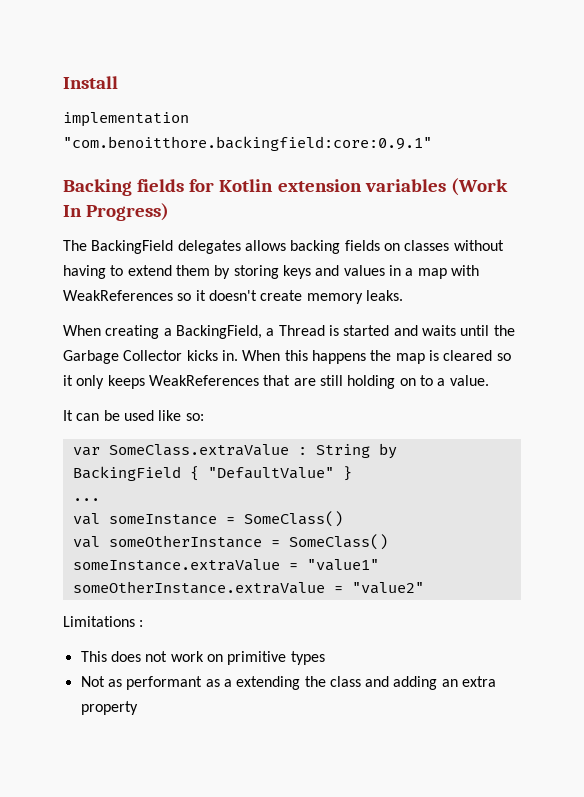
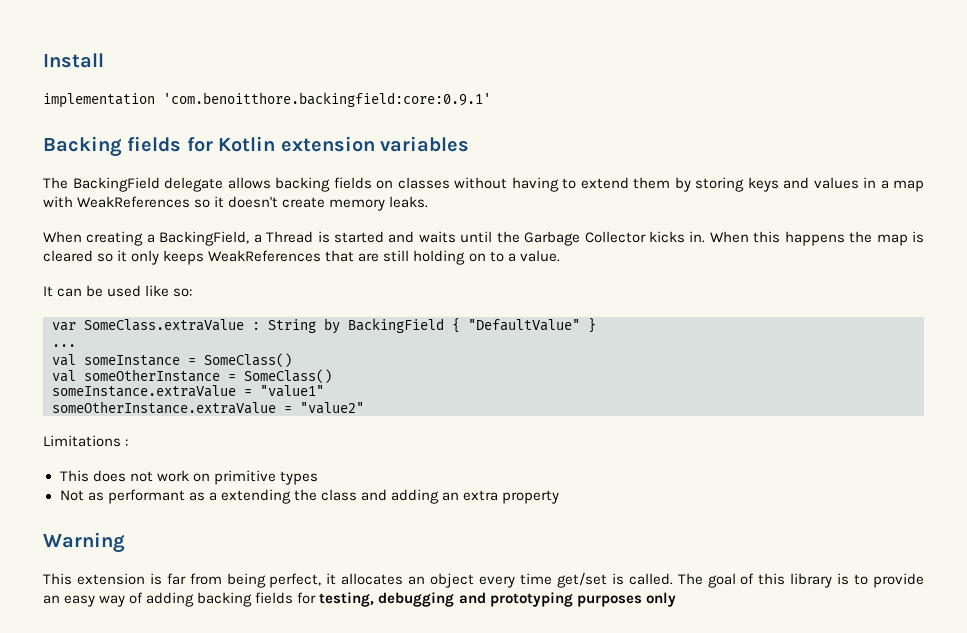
[63,136,432,151] "com.benoitthore.backingfield:core:0.9.1" -> [163,92,491,107] 'com.benoitthore.backingfield:core:0.9.1'
[450,178,508,196] [63,203,170,221] (Work In Progress) -> (469, 144) none
[177,240,241,254] delegates -> [164,177,223,192] delegate
(138, 708) none -> [43,532,125,553] [43,573,925,588] [43,592,676,607] // Warning // This extension is far from being perfect, it allocates an object every time get/set is called. The goal of this library is to provide an easy way of adding backing fields for testing, debugging and prototyping purposes only

